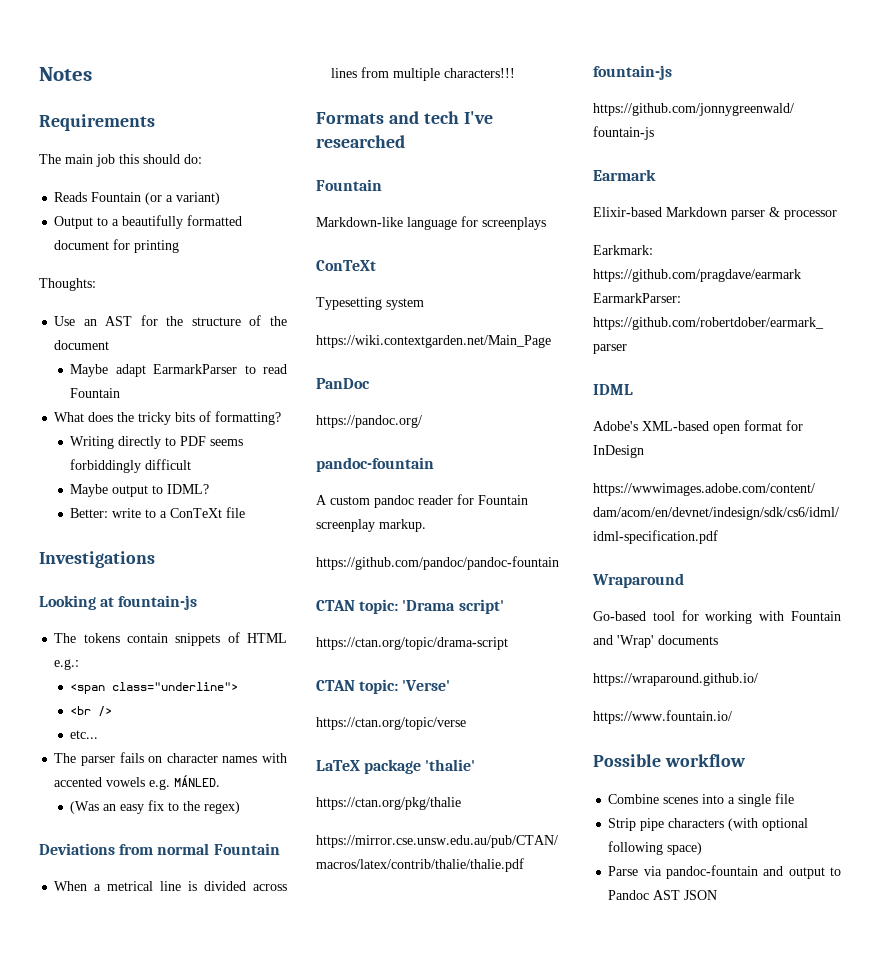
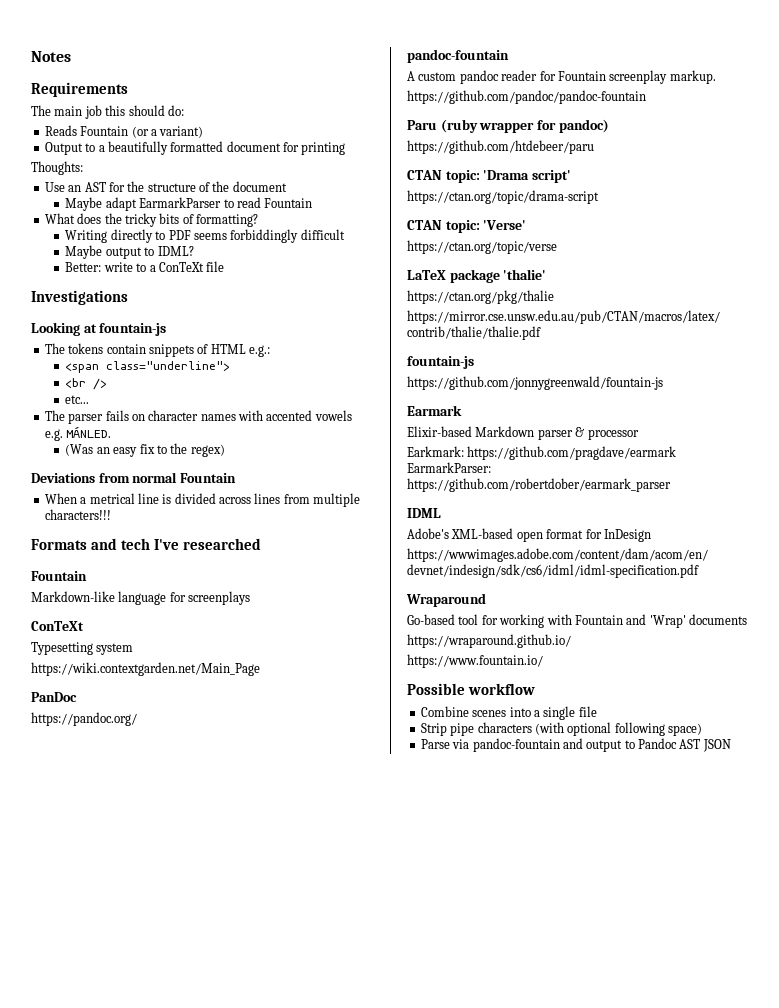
(559, 563) none -> [407,119,609,133] [407,140,594,154] // Paru (ruby wrapper for pandoc) // https://github.com/htdebeer/paru

